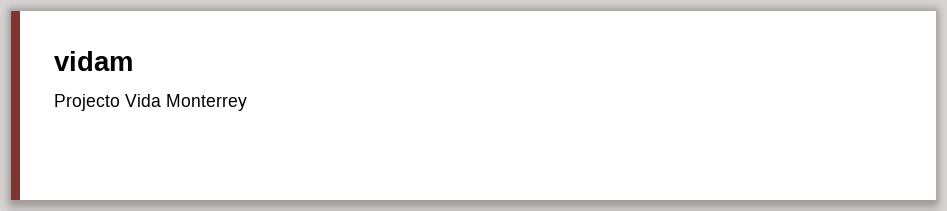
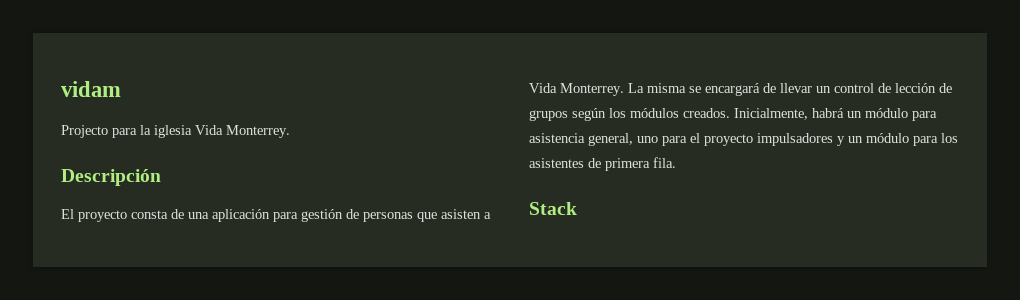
[125,94,247,111] Vida Monterrey -> [112,125,290,138] [61,169,161,186] [61,209,491,222] [529,83,952,96] [529,108,937,121] [529,133,958,146] [529,157,676,171] [529,202,577,215] para la iglesia Vida Monterrey. // Descripción // El proyecto consta de una aplicación para gestión de personas que asisten a Vida Monterrey. La misma se encargará de llevar un control de lección de grupos según los módulos creados. Inicialmente, habrá un módulo para asistencia general, uno para el proyecto impulsadores y un módulo para los asistentes de primera fila. // Stack

